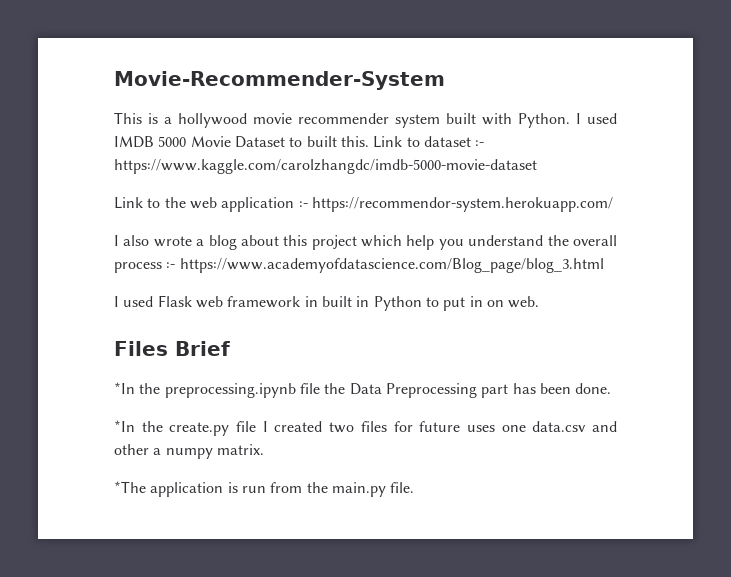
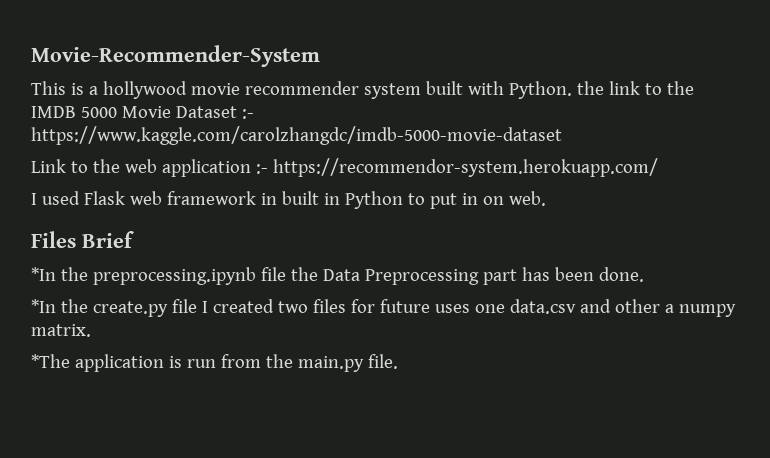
[576,113,617,124] [114,136,471,148] I used IMDB 5000 Movie Dataset to built this. Link to dataset -> [576,81,694,95] [31,106,237,118] the link to the IMDB 5000 Movie Dataset
[114,235,618,250] [114,258,604,273] // I also wrote a blog about this project which help you understand the overall process :- https://www.academyofdatascience.com/Blog_page/blog_3.html -> (658, 167) none

